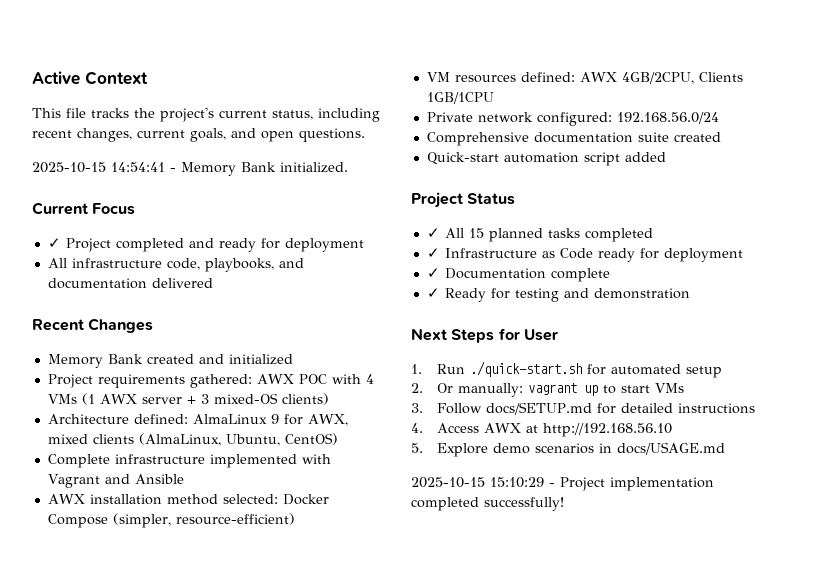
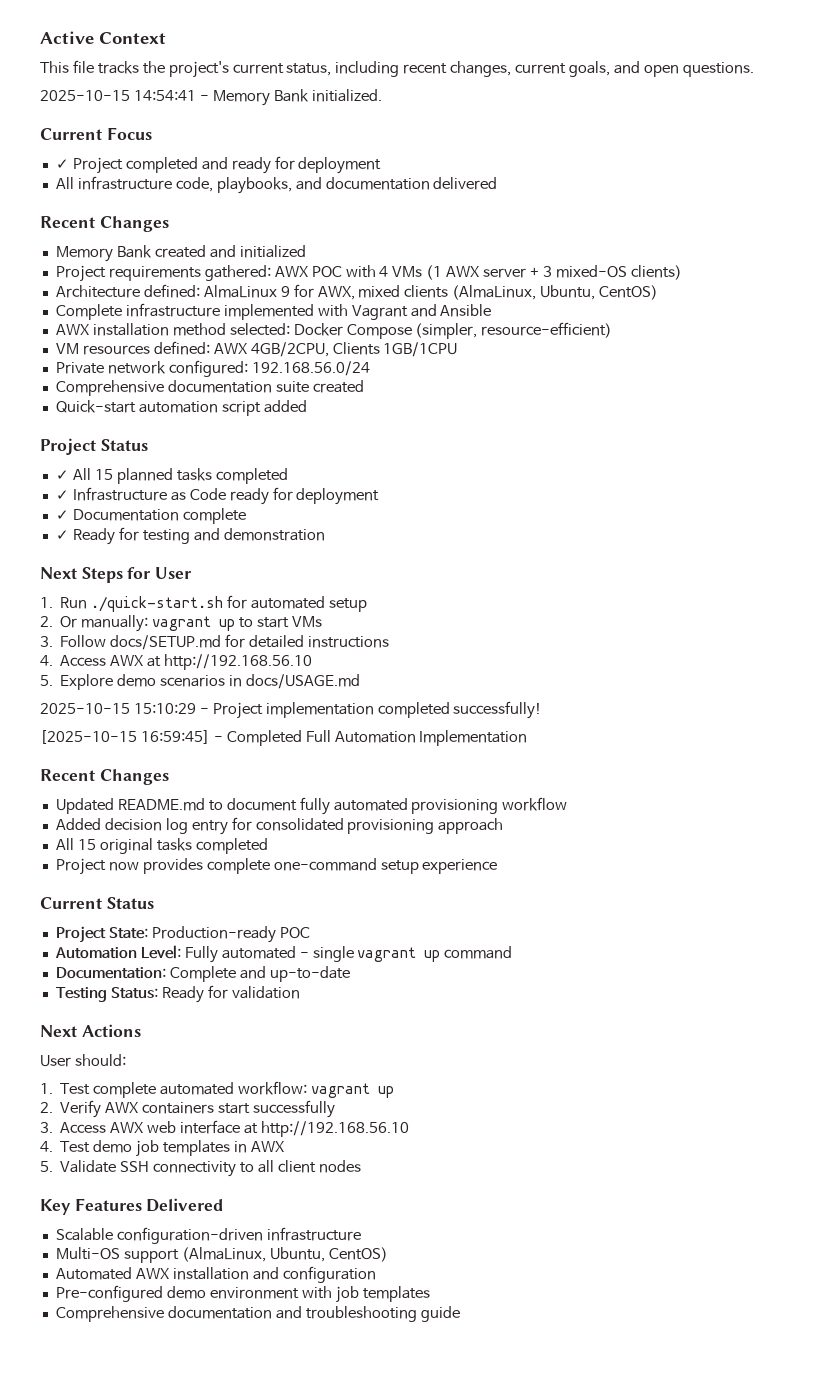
(564, 504) none -> [40,730,528,746] [40,769,169,785] [55,797,568,815] [55,817,504,835] [55,838,268,854] [55,858,498,875] [40,897,154,909] [55,926,310,943] [54,945,513,963] [55,966,350,982] [55,985,300,1003] [40,1024,141,1037] [40,1054,126,1067] [40,1081,394,1098] [40,1100,335,1118] [40,1120,409,1137] [40,1140,284,1157] [40,1160,361,1177] [40,1198,224,1215] [55,1227,361,1244] [55,1247,388,1263] [55,1266,376,1283] [55,1285,430,1303] [55,1306,460,1322] // [2025-10-15 16:59:45] - Completed Full Automation Implementation // Recent Changes // Updated README.md to document fully automated provisioning workflow // Added decision log entry for consolidated provisioning approach // All 15 original tasks completed // Project now provides complete one-command setup experience // Current Status // Project State: Production-ready POC // Automation Level: Fully automated - single vagrant up command // Documentation: Complete and up-to-date // Testing Status: Ready for validation // Next Actions // User should: // 1. Test complete automated workflow: vagrant up // 2. Verify AWX containers start successfully // 3. Access AWX web interface at http://192.168.56.10 // 4. Test demo job templates in AWX // 5. Validate SSH connectivity to all client nodes // Key Features Delivered // Scalable configuration-driven infrastructure // Multi-OS support (AlmaLinux, Ubuntu, CentOS) // Automated AWX installation and configuration // Pre-configured demo environment with job templates // Comprehensive documentation and troubleshooting guide

